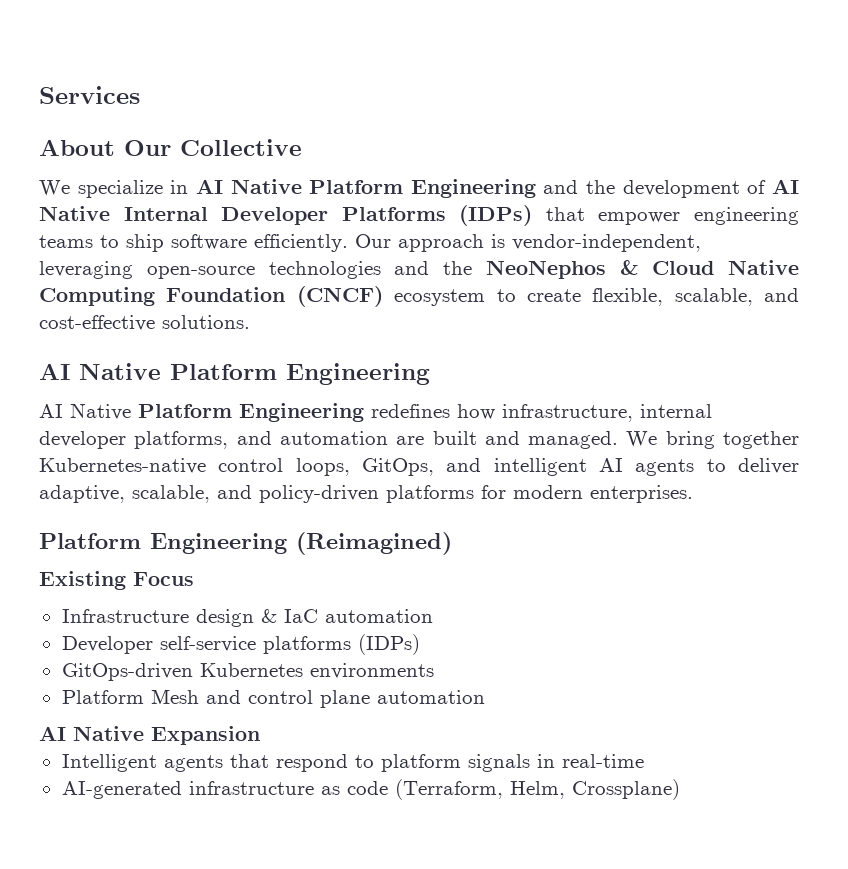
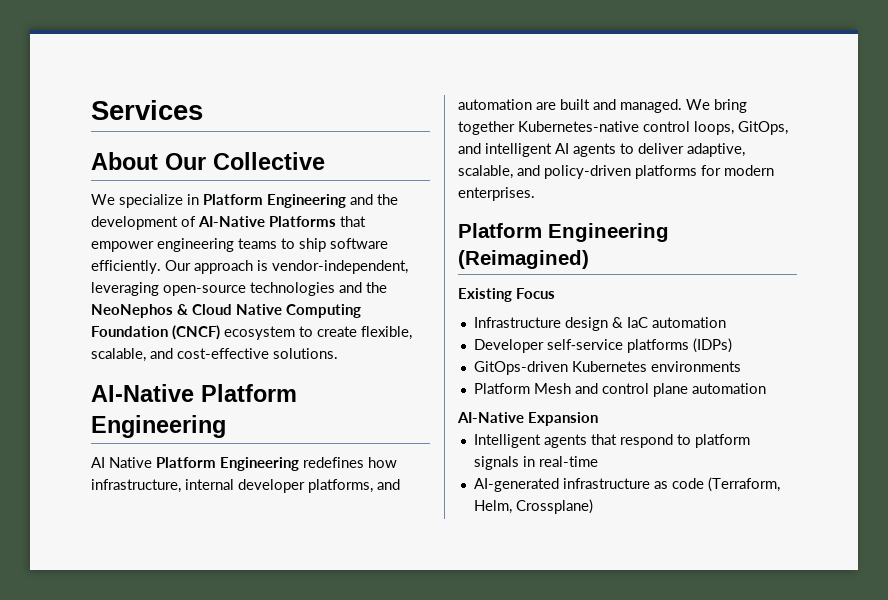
[195,179,302,194] AI Native -> (199, 199) none
[771,179,799,194] [39,205,533,226] AI Native Internal Developer Platforms (IDPs) -> [198,216,336,227] AI-Native Platforms
[39,363,161,380] AI Native -> [91,384,194,402] AI-Native
[39,726,144,741] AI Native -> [457,412,524,423] AI-Native

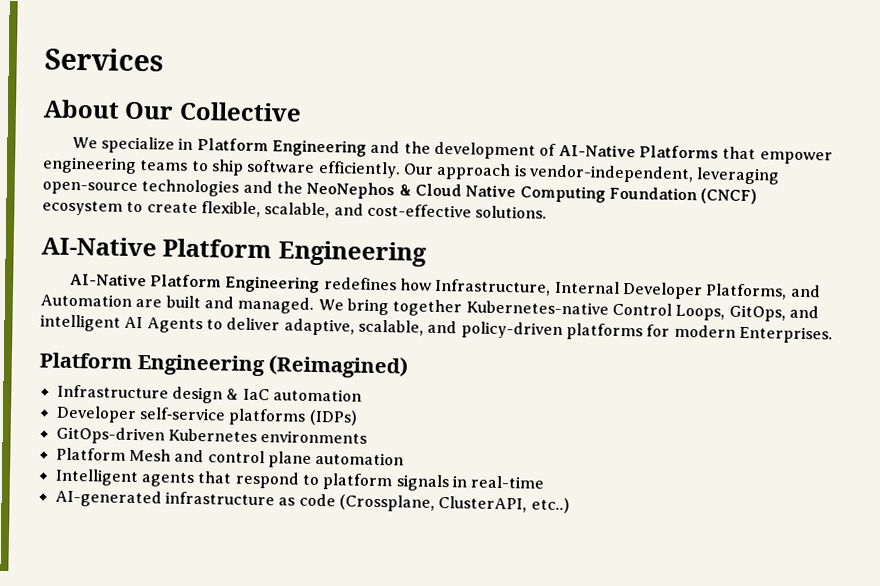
[91,457,152,468] AI Native -> [69,272,147,287] AI-Native
[91,479,400,493] [458,99,532,110] infrastructure, internal developer platforms, and automation -> [434,278,821,300] [40,293,132,307] Infrastructure, Internal Developer Platforms, and Automation
[643,121,734,135] control loops, -> [611,302,726,321] Control Loops,
[573,143,616,157] agents -> [146,317,203,334] Agents
[458,187,535,201] enterprises. -> [738,325,833,344] Enterprises.
[458,288,555,302] // Existing Focus -> (409, 367) none
[457,412,598,426] // AI-Native Expansion -> (405, 458) none
[707,477,780,492] [473,499,593,514] (Terraform, Helm, Crossplane) -> [338,494,570,514] (Crossplane, ClusterAPI, etc..)

